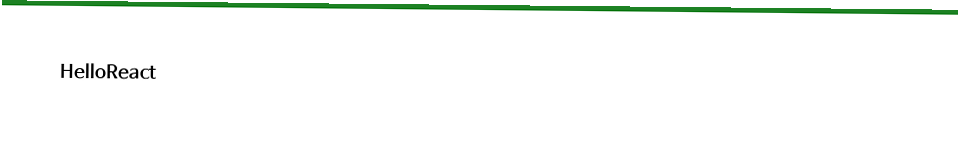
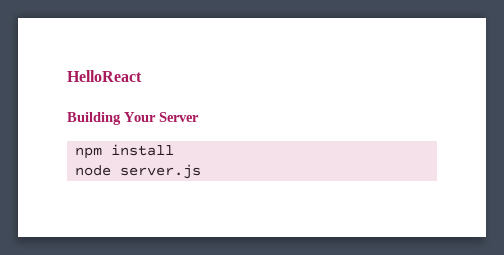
(157, 71) none -> [67,112,199,125] [75,144,175,159] [75,164,202,179] // Building Your Server // npm install // node server.js

